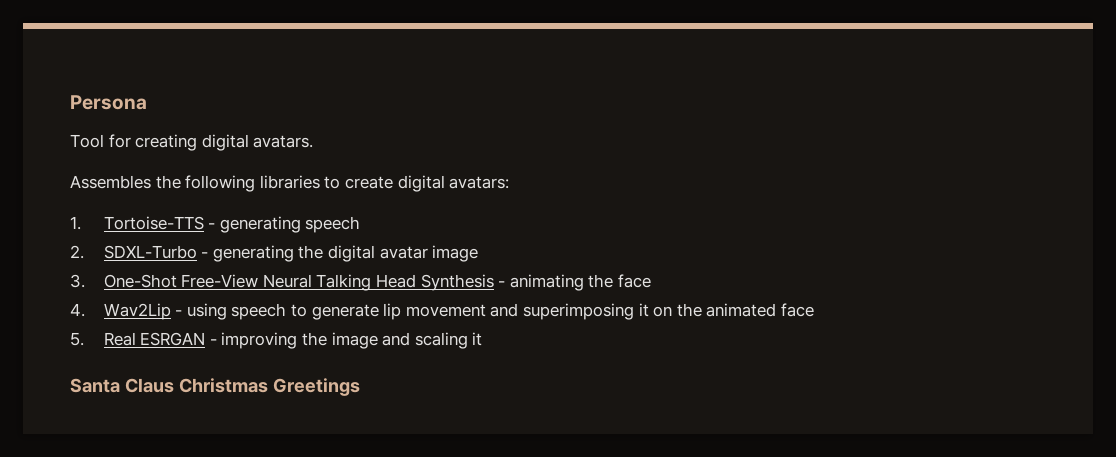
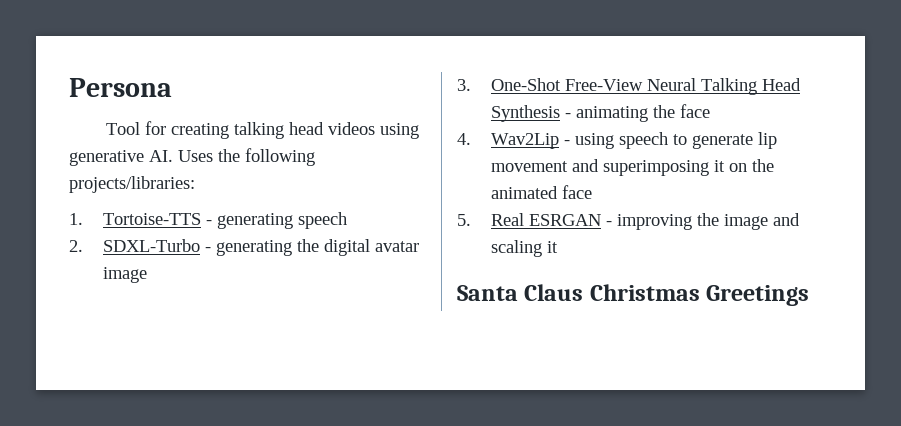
[201,134,314,151] [70,175,510,192] digital avatars. // Assembles the following libraries to create digital avatars: -> [233,122,419,139] [69,148,315,166] [69,176,195,193] talking head videos using generative AI. Uses the following projects/libraries:

